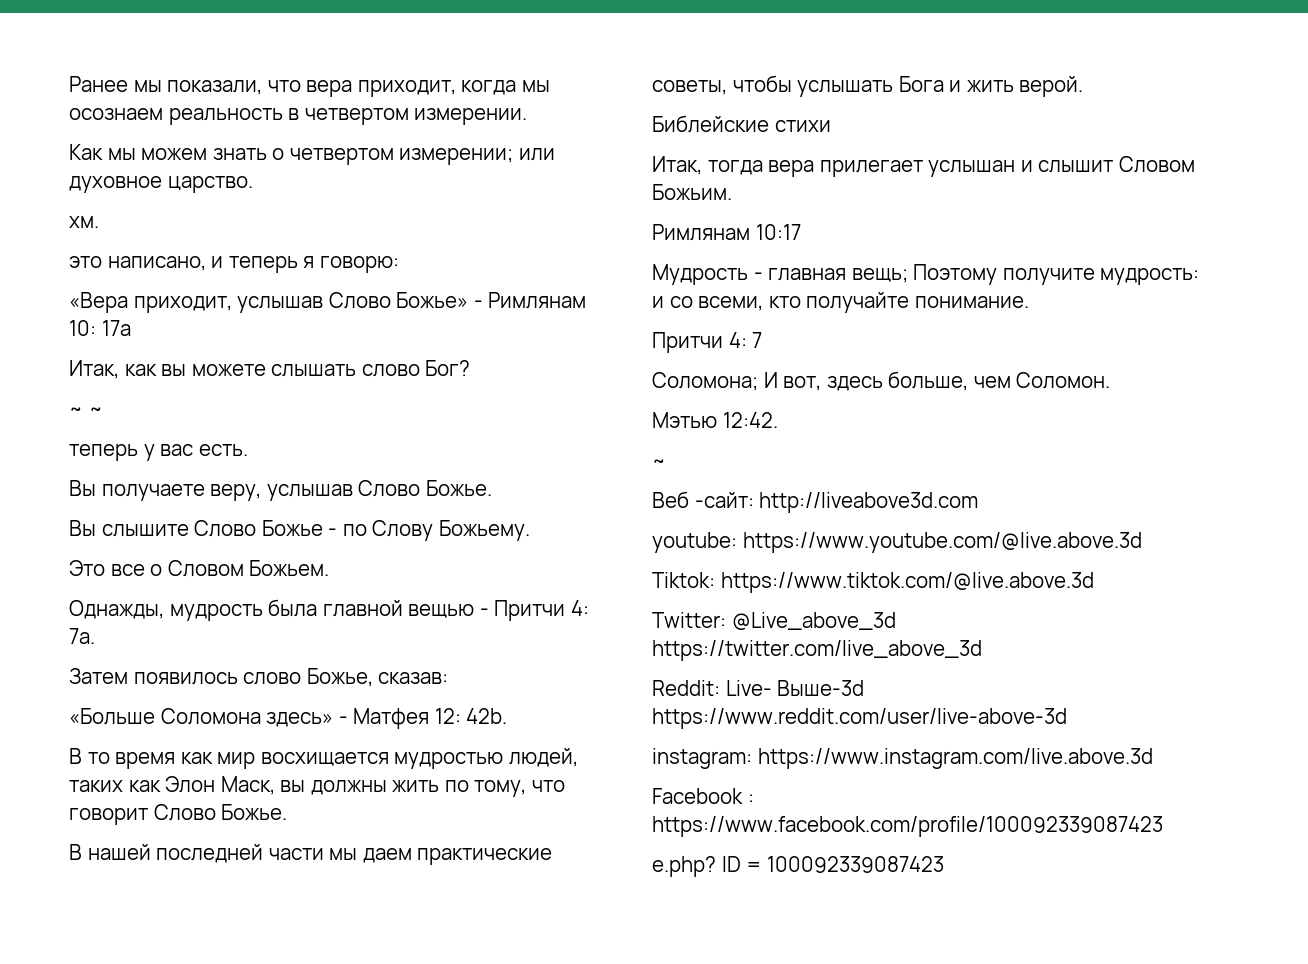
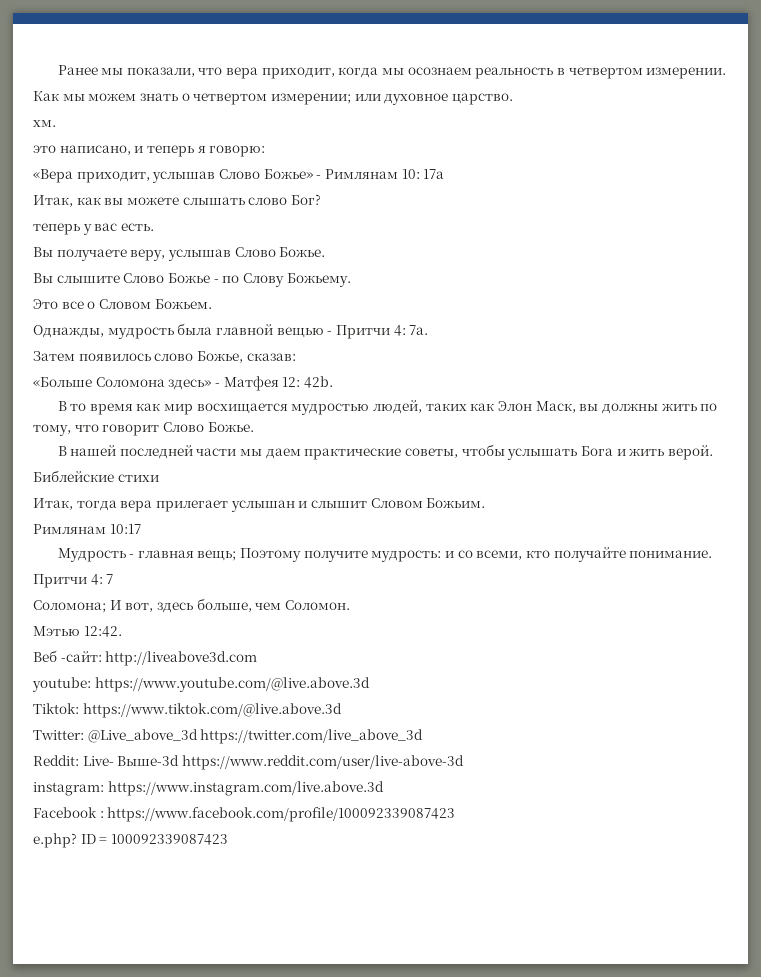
[69,407,103,416] // ~ ~ -> (321, 199) none
[652,459,666,468] // ~ -> (122, 631) none

